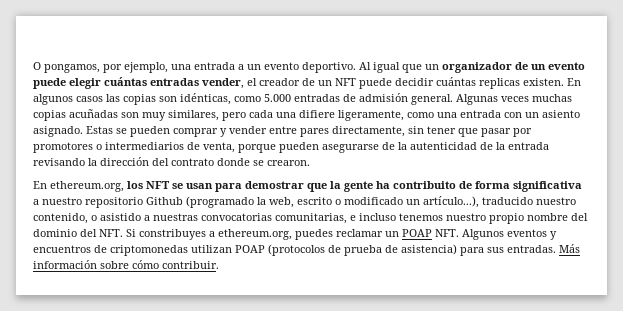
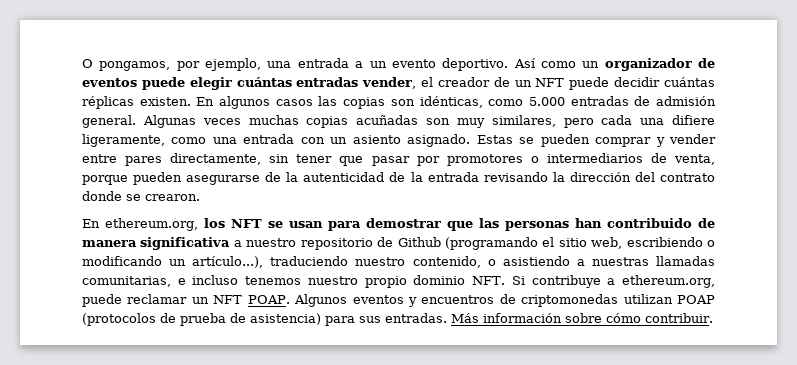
[359,62,422,73] Al igual que -> [513,58,576,68] Así como
[531,62,585,70] un evento -> [82,78,137,87] eventos
[479,78,520,89] replicas -> [82,96,134,109] réplicas
[330,181,582,192] [33,196,403,208] la gente ha contribuito de forma significativa a nuestro repositorio Github (programado la web, escrito o modificado -> [479,218,715,231] [82,237,715,250] [82,256,162,266] las personas han contribuido de manera significativa a nuestro repositorio de Github (programando el sitio web, escribiendo o modificando
[482,197,533,205] traducido -> [270,256,349,266] traduciendo
[100,213,141,221] asistido -> [502,256,570,266] asistiendo
[201,213,272,221] convocatorias -> [656,256,716,266] llamadas
[527,213,588,221] [33,229,97,237] nombre del dominio del -> [413,275,466,285] dominio
[139,229,206,240] constribuyes -> [531,275,601,288] contribuye
[295,229,333,240] puedes -> [82,294,122,307] puede
[402,229,459,237] POAP NFT. -> [213,295,290,304] NFT POAP.

